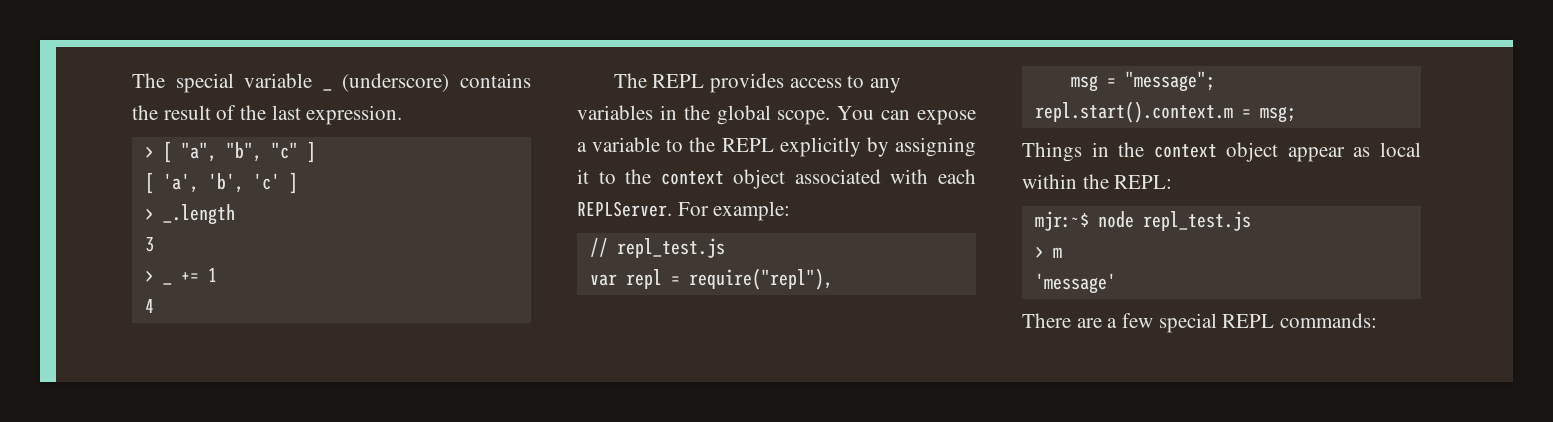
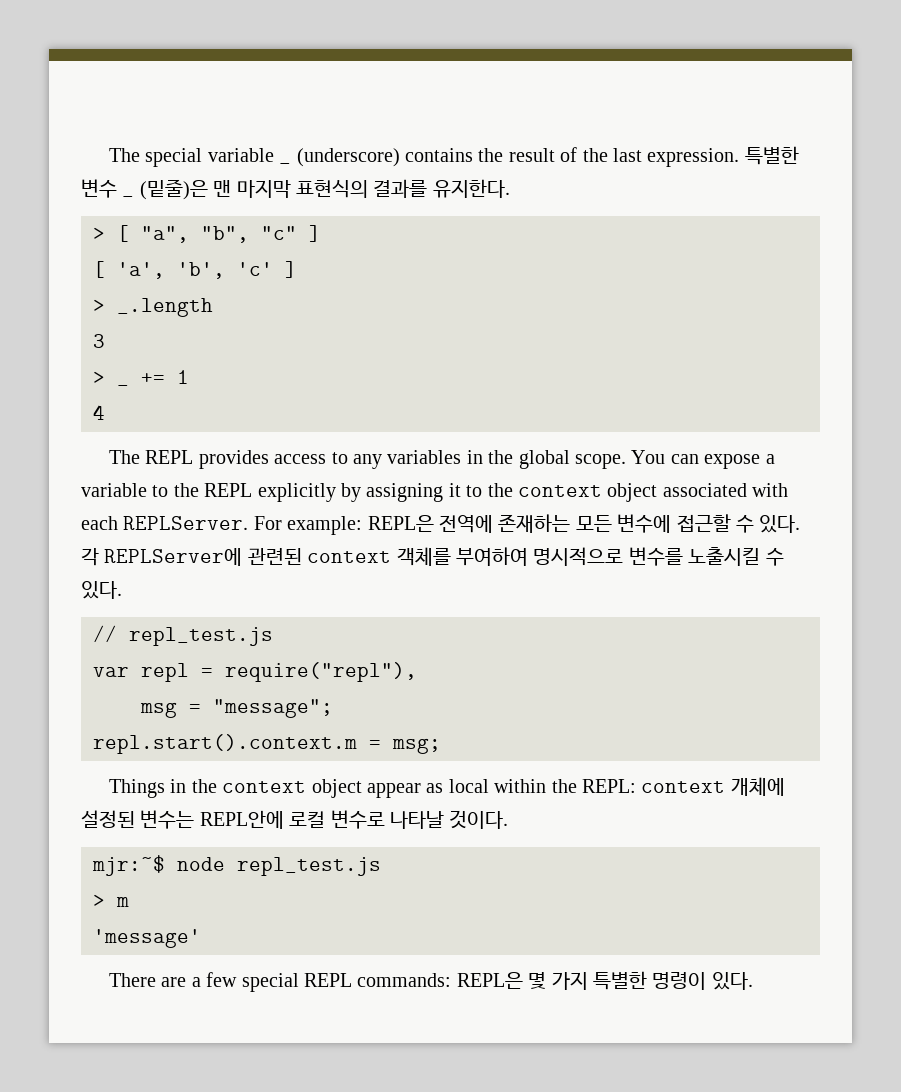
(403, 115) none -> [744,146,799,165] [81,179,510,200] 특별한 변수 _ (밑줄)은 맨 마지막 표현식의 결과를 유지한다.
(791, 211) none -> [367,514,801,533] [81,547,784,566] [81,581,122,599] REPL은 전역에 존재하는 모든 변수에 접근할 수 있다. 각 REPLServer에 관련된 context 객체를 부여하여 명시적으로 변수를 노출시킬 수 있다.
(1173, 182) none -> [641,777,785,796] [81,810,509,829] context 개체에 설정된 변수는 REPL안에 로컬 변수로 나타날 것이다.
(1378, 320) none -> [456,971,753,990] REPL은 몇 가지 특별한 명령이 있다.

